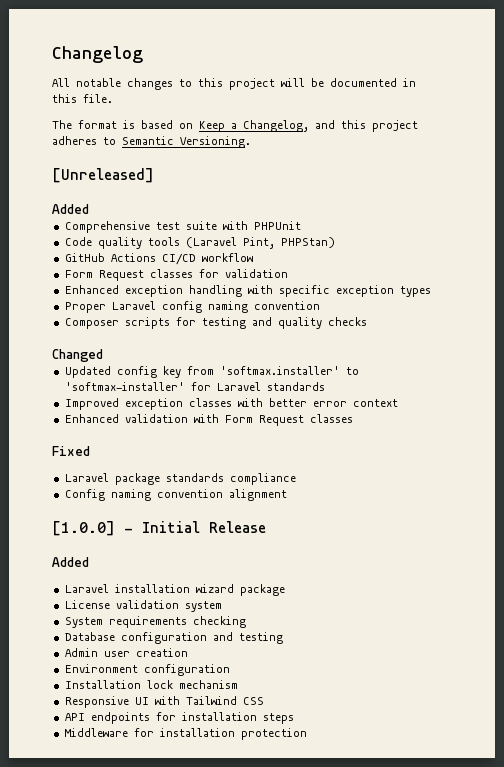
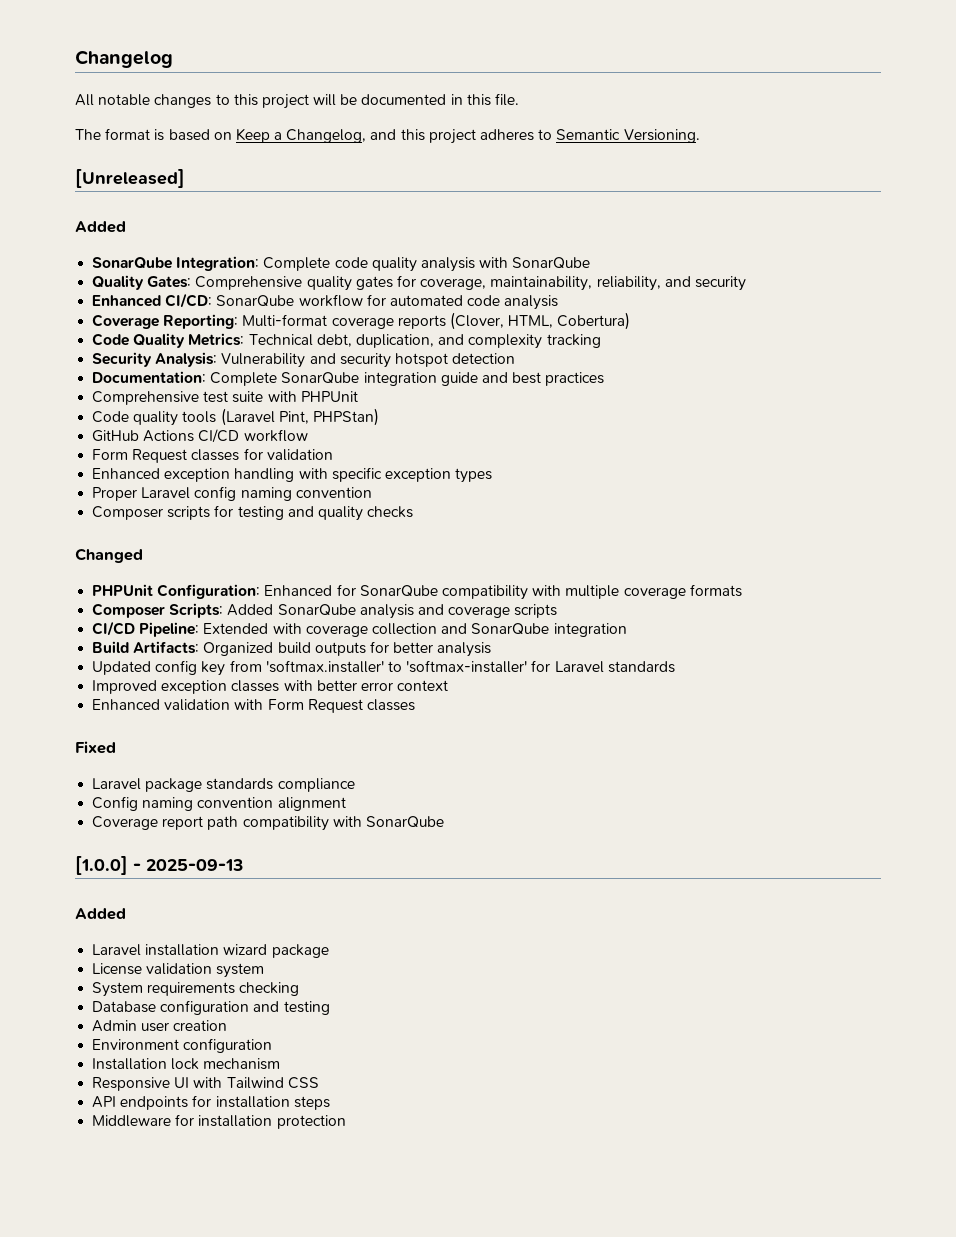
(89, 209) none -> [92,256,591,272] [92,275,746,291] [92,293,559,310] [92,312,631,330] [92,333,601,349] [92,352,516,368] [92,371,605,386] // SonarQube Integration: Complete code quality analysis with SonarQube // Quality Gates: Comprehensive quality gates for coverage, maintainability, reliability, and security // Enhanced CI/CD: SonarQube workflow for automated code analysis // Coverage Reporting: Multi-format coverage reports (Clover, HTML, Cobertura) // Code Quality Metrics: Technical debt, duplication, and complexity tracking // Security Analysis: Vulnerability and security hotspot detection // Documentation: Complete SonarQube integration guide and best practices
(103, 355) none -> [92,584,742,600] [92,603,558,619] [92,621,627,637] [92,641,492,657] // PHPUnit Configuration: Enhanced for SonarQube compatibility with multiple coverage formats // Composer Scripts: Added SonarQube analysis and coverage scripts // CI/CD Pipeline: Extended with coverage collection and SonarQube integration // Build Artifacts: Organized build outputs for better analysis
(287, 495) none -> [92,816,444,831] // Coverage report path compatibility with SonarQube
[142,521,266,533] Initial Release -> [146,859,244,871] 2025-09-13

